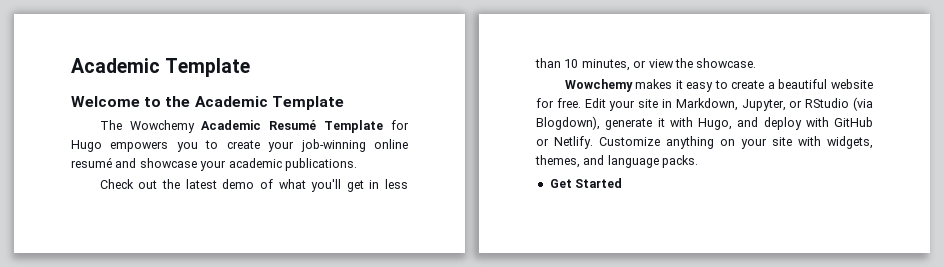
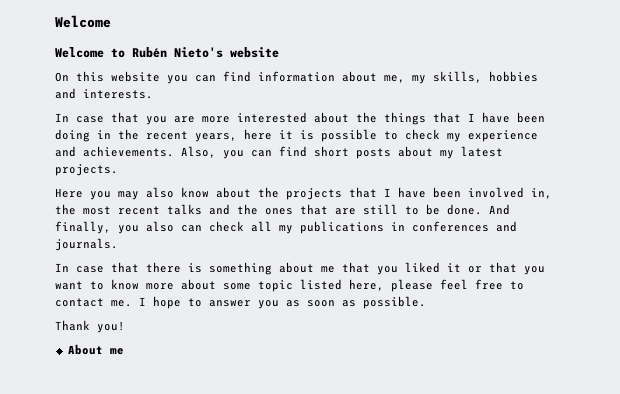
[71,58,251,77] Academic Template -> [55,15,111,28] Welcome
[165,96,344,110] [99,120,409,133] [71,139,408,152] [71,157,357,171] [99,179,408,192] [535,58,757,71] [564,79,873,92] [536,97,873,111] [536,116,873,130] [536,136,873,149] [535,155,699,168] [549,178,623,188] the Academic Template // The Wowchemy Academic Resumé Template for Hugo empowers you to create your job-winning online resumé and showcase your academic publications. // Check out the latest demo of what you'll get in less than 10 minutes, or view the showcase. // Wowchemy makes it easy to create a beautiful website for free. Edit your site in Markdown, Jupyter, or RStudio (via Blogdown), generate it with Hugo, and deploy with GitHub or Netlify. Customize anything on your site with widgets, themes, and language packs. // Get Started -> [132,47,279,58] [55,71,538,84] [55,88,153,99] [55,112,545,125] [55,129,538,142] [55,146,503,159] [55,164,118,176] [55,187,552,200] [55,204,510,215] [55,221,517,234] [55,238,118,251] [55,262,545,275] [55,279,524,292] [55,296,426,309] [55,320,125,333] [67,344,124,355] Rubén Nieto's website // On this website you can find information about me, my skills, hobbies and interests. // In case that you are more interested about the things that I have been doing in the recent years, here it is possible to check my experience and achievements. Also, you can find short posts about my latest projects. // Here you may also know about the projects that I have been involved in, the most recent talks and the ones that are still to be done. And finally, you also can check all my publications in conferences and journals. // In case that there is something about me that you liked it or that you want to know more about some topic listed here, please feel free to contact me. I hope to answer you as soon as possible. // Thank you! // About me

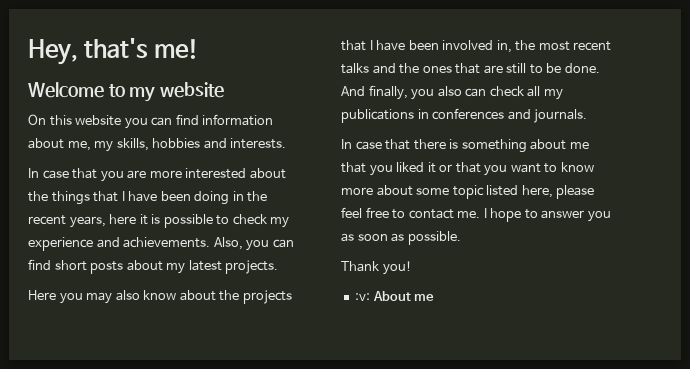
[55,15,111,28] Welcome -> [28,38,199,65] Hey, that's me!
[132,47,223,58] Rubén Nieto's -> [129,87,156,102] my
(125, 327) none -> [355,293,371,301] :v:

